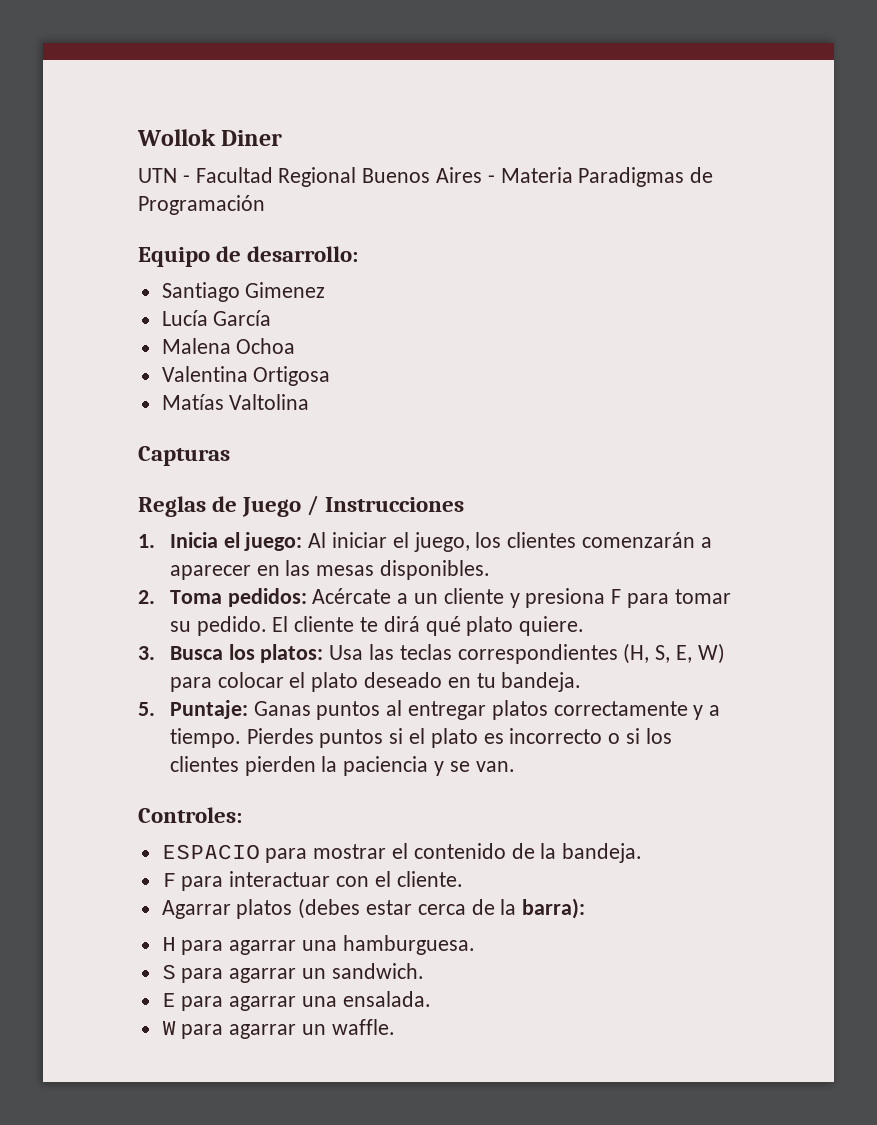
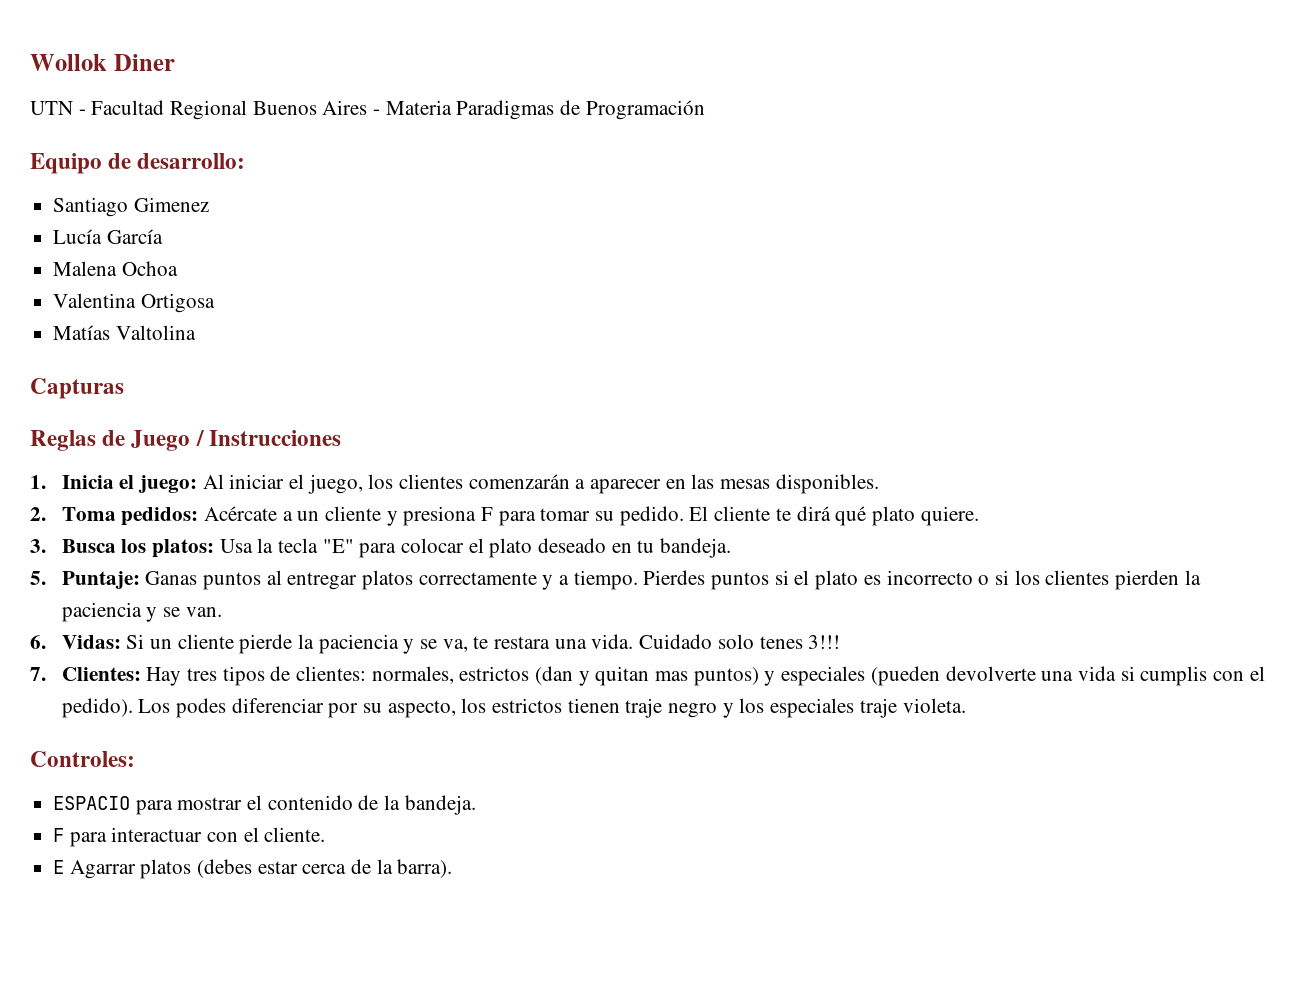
[369,643,725,664] las teclas correspondientes (H, S, E, W) -> [257,538,354,553] la tecla "E"
(515, 766) none -> [30,634,841,654] [30,666,1265,686] [61,698,966,718] // 6. Vidas: Si un cliente pierde la paciencia y se va, te restara una vida. Cuidado solo tenes 3!!! // 7. Clientes: Hay tres tipos de clientes: normales, estrictos (dan y quitan mas puntos) y especiales (pueden devolverte una vida si cumplis con el pedido). Los podes diferenciar por su aspecto, los estrictos tienen traje negro y los especiales traje violeta.
(463, 879) none -> [53,860,65,874] E
[522,898,586,919] [161,935,475,955] [161,963,424,983] [161,991,431,1011] [161,1019,395,1039] barra): // H para agarrar una hamburguesa. // S para agarrar un sandwich. // E para agarrar una ensalada. // W para agarrar un waffle. -> [397,859,453,878] barra).

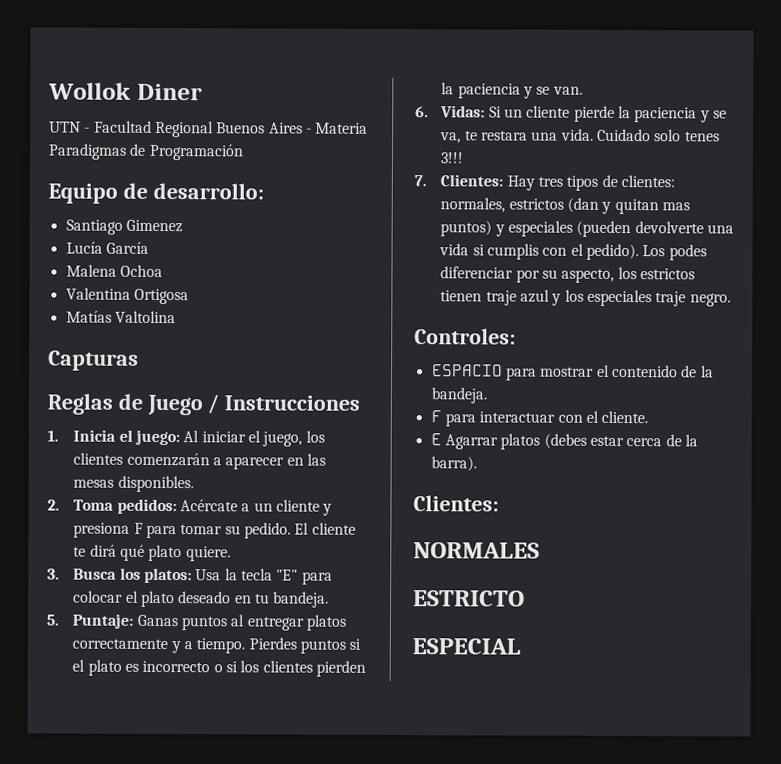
[668,703,718,718] negro -> [519,289,550,303] azul
[902,698,966,713] violeta. -> [689,293,731,307] negro.
(453, 868) none -> [413,495,499,512] [413,542,540,559] [413,590,525,607] [412,638,521,655] // Clientes: // NORMALES // ESTRICTO // ESPECIAL

